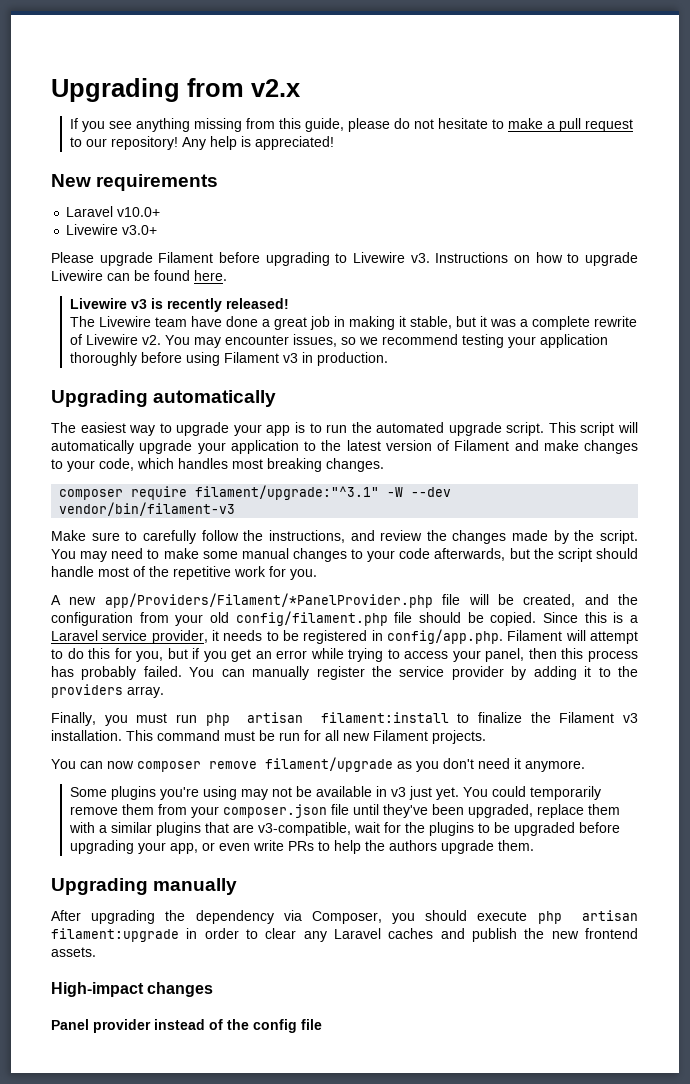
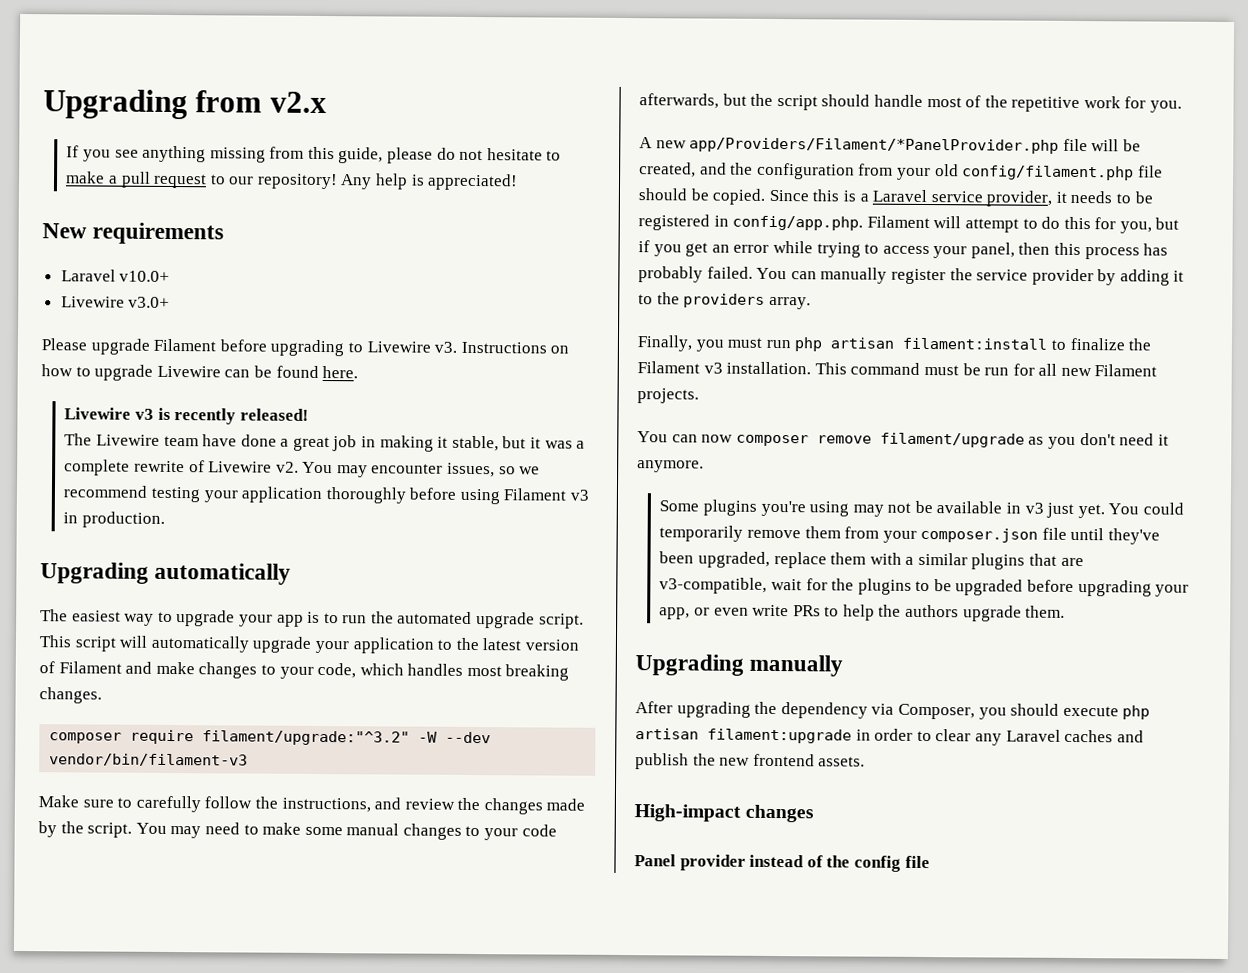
[195,485,380,500] filament/upgrade:"^3.1" -> [202,730,411,746] filament/upgrade:"^3.2"

